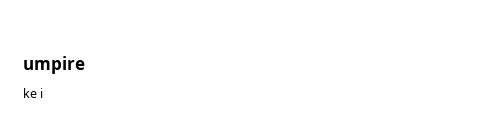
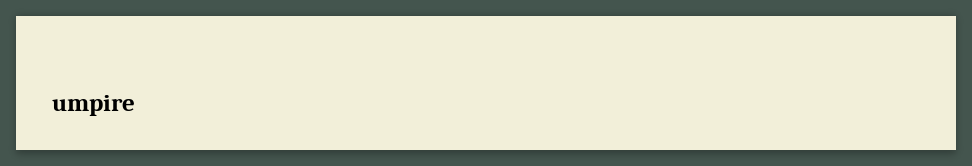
[23,88,44,98] // ke i -> (135, 105) none

